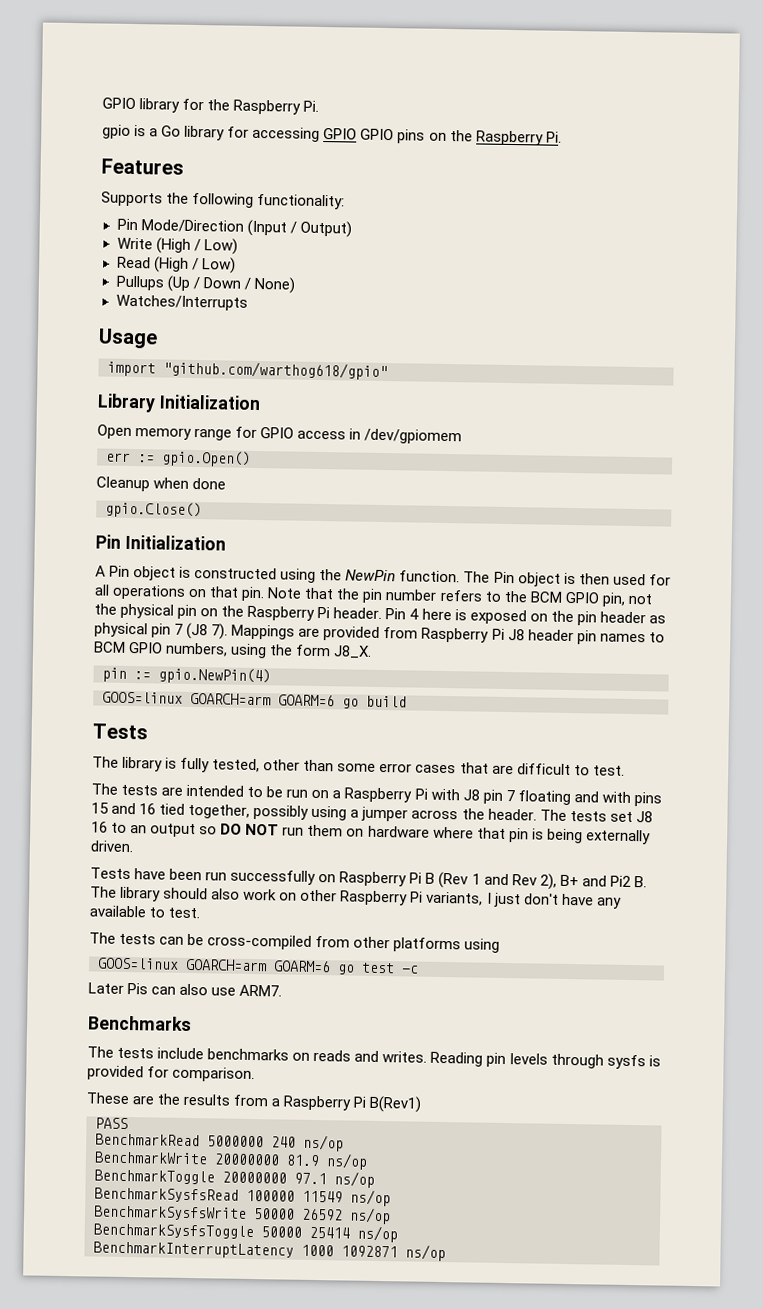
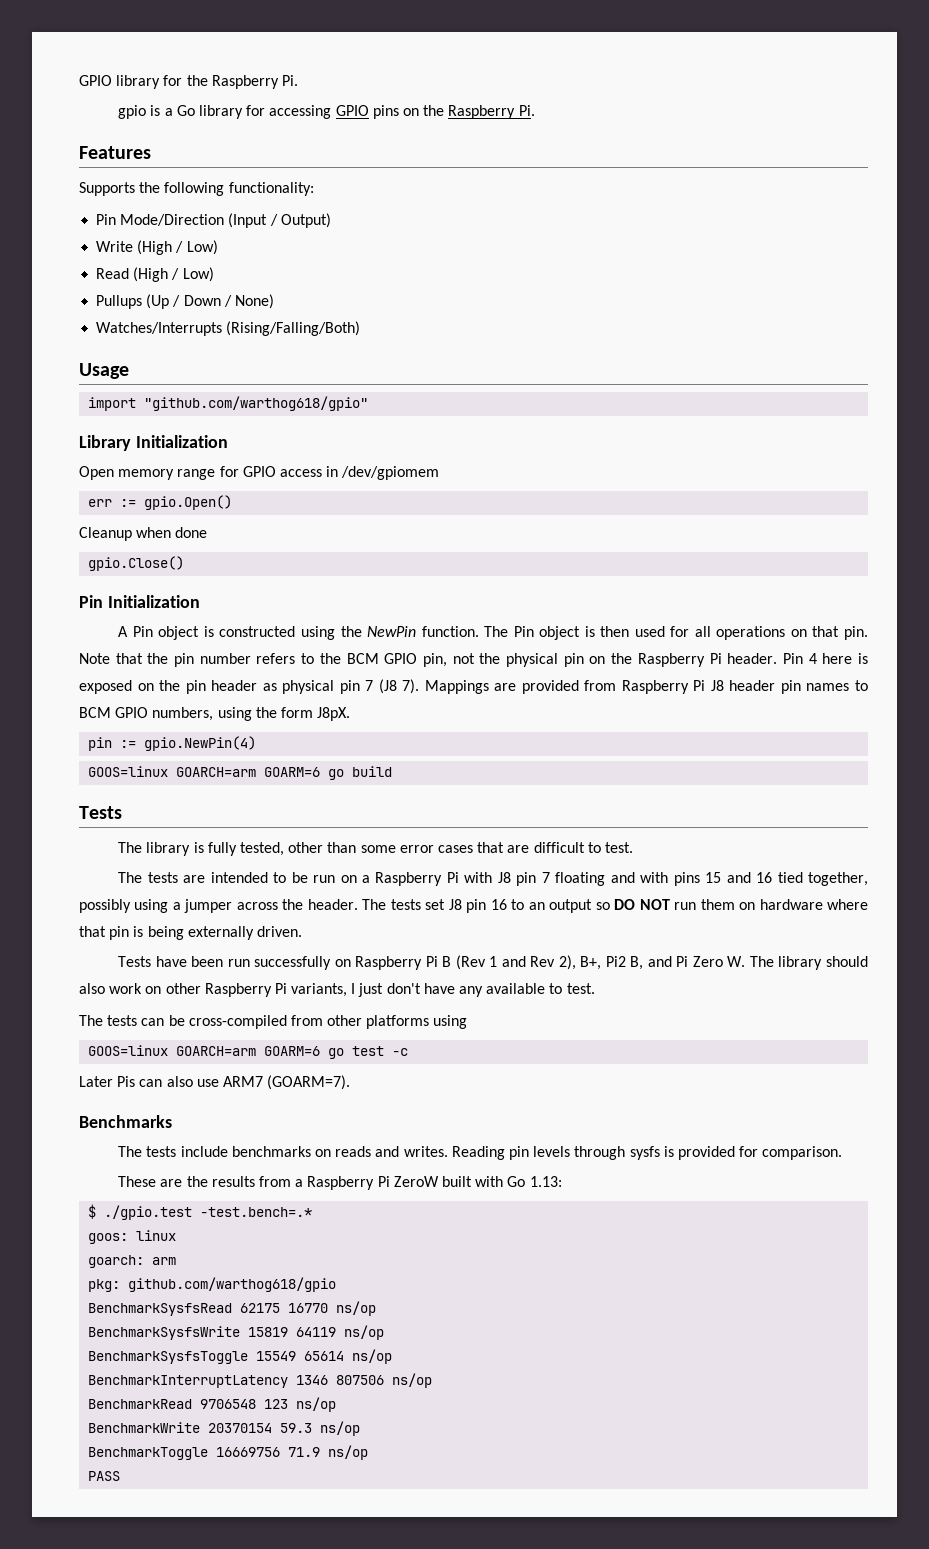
[360,128,395,141] GPIO -> (369, 110) none
(248, 302) none -> [226,321,361,336] (Rising/Falling/Both)
[333,645,373,659] J8_X. -> [317,707,351,721] J8pX.
(653, 817) none -> [466,899,487,913] pin
[559,874,647,888] B+ and Pi2 B. -> [580,956,746,970] B+, Pi2 B, and Pi Zero W.
[239,984,283,997] ARM7. -> [222,1075,351,1090] ARM7 (GOARM=7).
[369,1095,422,1113] [95,1117,128,1130] B(Rev1) // PASS -> [393,1176,562,1187] [88,1204,313,1220] [88,1230,177,1244] [88,1255,177,1268] [88,1277,337,1292] [88,1301,377,1316] [88,1325,385,1340] [88,1349,393,1364] [88,1373,433,1388] ZeroW built with Go 1.13: // $ ./gpio.test -test.bench=.* // goos: linux // goarch: arm // pkg: github.com/warthog618/gpio // BenchmarkSysfsRead 62175 16770 ns/op // BenchmarkSysfsWrite 15819 64119 ns/op // BenchmarkSysfsToggle 15549 65614 ns/op // BenchmarkInterruptLatency 1346 807506 ns/op
[207,1135,296,1148] 5000000 240 -> [200,1399,289,1409] 9706548 123
[214,1153,320,1167] 20000000 81.9 -> [208,1423,313,1433] 20370154 59.3
[222,1171,375,1188] [94,1187,391,1207] [94,1205,391,1225] [93,1223,398,1243] [93,1241,446,1262] 20000000 97.1 ns/op // BenchmarkSysfsRead 100000 11549 ns/op // BenchmarkSysfsWrite 50000 26592 ns/op // BenchmarkSysfsToggle 50000 25414 ns/op // BenchmarkInterruptLatency 1000 1092871 ns/op -> [216,1445,369,1460] [88,1471,121,1481] 16669756 71.9 ns/op // PASS

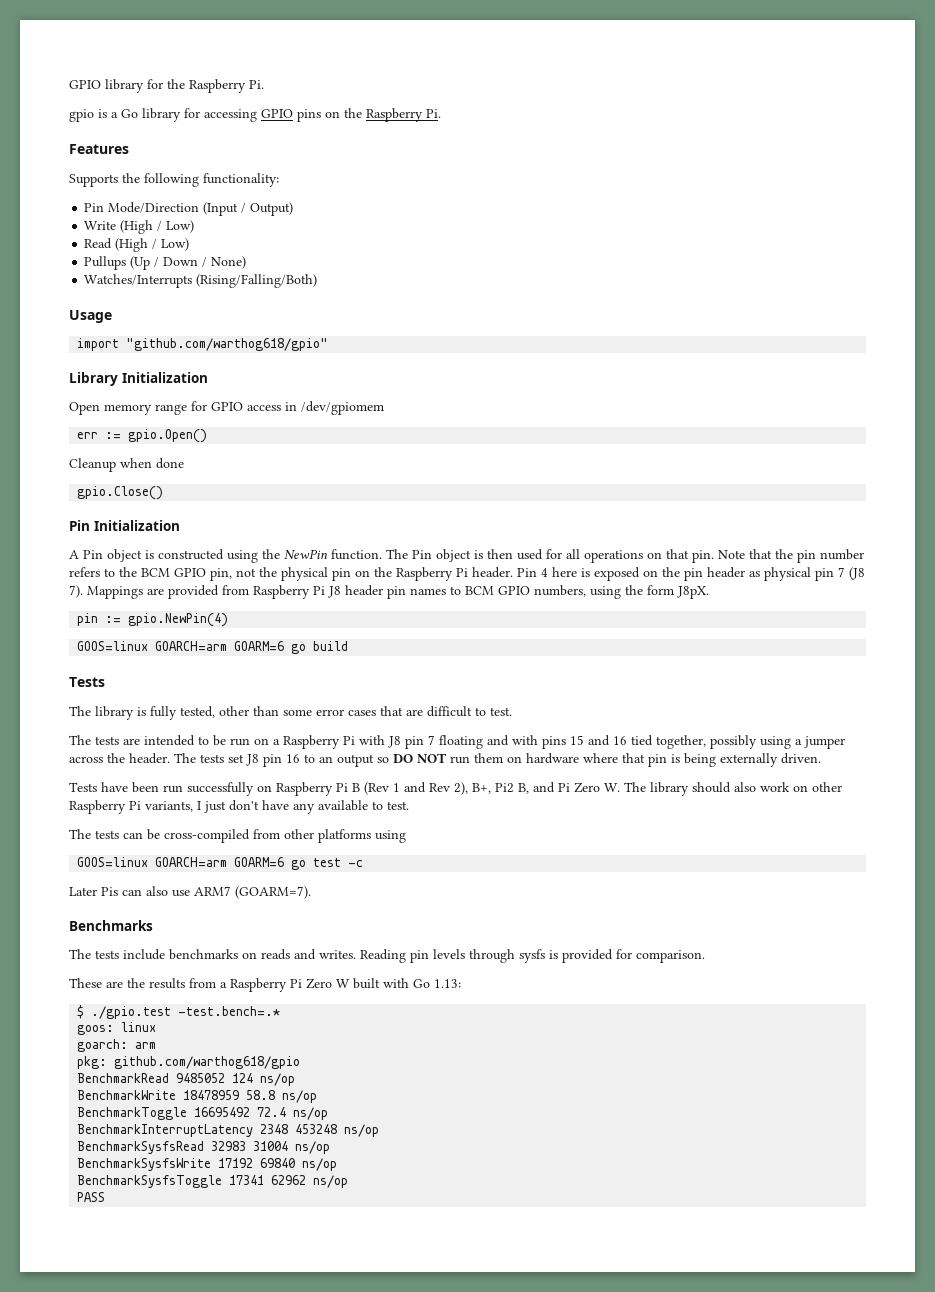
[393,1176,439,1187] ZeroW -> [306,978,350,989] Zero W
(337, 1284) none -> [77,1073,296,1086] [77,1090,318,1103] [77,1107,329,1120] [77,1124,380,1137] // BenchmarkRead 9485052 124 ns/op // BenchmarkWrite 18478959 58.8 ns/op // BenchmarkToggle 16695492 72.4 ns/op // BenchmarkInterruptLatency 2348 453248 ns/op
[240,1303,329,1313] 62175 16770 -> [211,1141,289,1151] 32983 31004
[248,1327,337,1337] 15819 64119 -> [218,1158,296,1168] 17192 69840
[256,1349,393,1364] [88,1373,433,1388] [88,1397,337,1412] [88,1421,361,1436] [88,1447,321,1460] 15549 65614 ns/op // BenchmarkInterruptLatency 1346 807506 ns/op // BenchmarkRead 9706548 123 ns/op // BenchmarkWrite 20370154 59.3 ns/op // BenchmarkToggle 16669756 71.9 -> [229,1175,307,1185] 17341 62962

